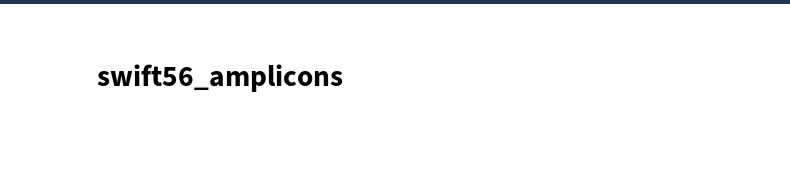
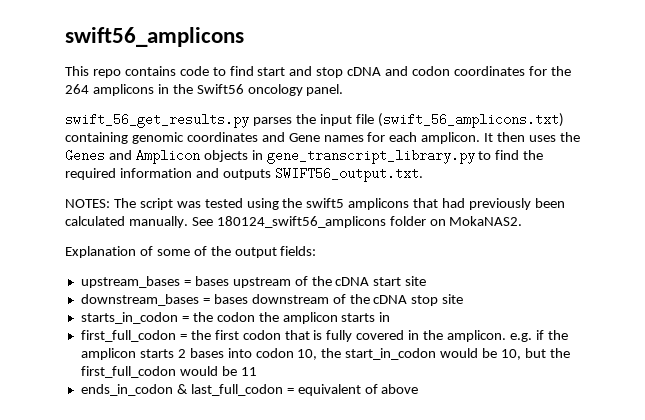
(343, 78) none -> [65,66,571,78] [65,84,344,96] [65,113,564,128] [65,132,580,144] [65,149,544,164] [65,167,423,182] [65,198,565,210] [65,216,523,228] [65,246,317,258] [80,276,427,288] [80,294,464,306] [80,312,391,324] [80,330,568,342] [80,348,570,360] [80,366,257,378] [80,384,419,396] // This repo contains code to find start and stop cDNA and codon coordinates for the 264 amplicons in the Swift56 oncology panel. // swift_56_get_results.py parses the input file (swift_56_amplicons.txt) containing genomic coordinates and Gene names for each amplicon. It then uses the Genes and Amplicon objects in gene_transcript_library.py to find the required information and outputs SWIFT56_output.txt. // NOTES: The script was tested using the swift5 amplicons that had previously been calculated manually. See 180124_swift56_amplicons folder on MokaNAS2. // Explanation of some of the output fields: // upstream_bases = bases upstream of the cDNA start site // downstream_bases = bases downstream of the cDNA stop site // starts_in_codon = the codon the amplicon starts in // first_full_codon = the first codon that is fully covered in the amplicon. e.g. if the amplicon starts 2 bases into codon 10, the start_in_codon would be 10, but the first_full_codon would be 11 // ends_in_codon & last_full_codon = equivalent of above

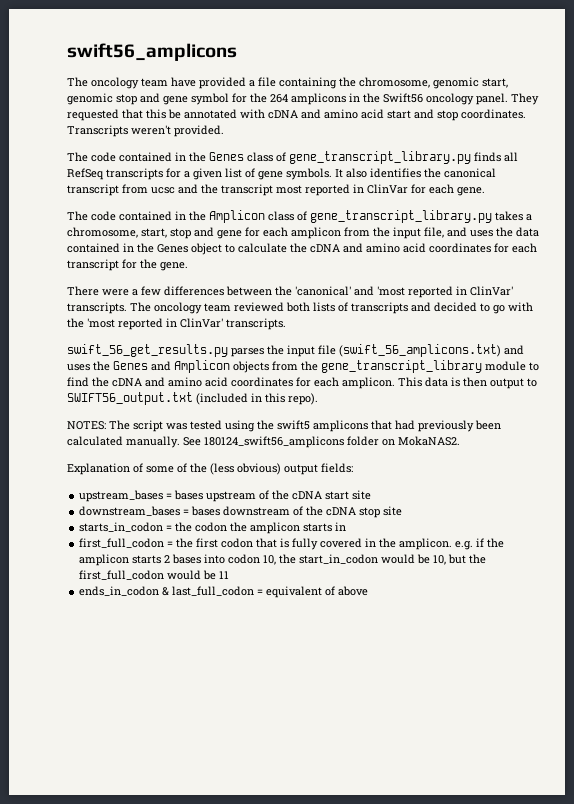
[65,66,525,78] This repo contains code to find start and stop cDNA and codon coordinates -> [67,77,508,89] [67,93,229,105] The oncology team have provided a file containing the chromosome, genomic start, genomic stop and gene symbol
(344, 90) none -> [511,93,539,105] [67,109,526,121] [67,125,224,137] [67,151,518,164] [67,168,496,180] [67,184,485,196] [67,210,532,223] [67,227,539,239] [67,243,537,255] [67,259,188,271] [67,286,513,298] [67,302,533,314] [67,318,286,330] They requested that this be annotated with cDNA and amino acid start and stop coordinates. Transcripts weren't provided. // The code contained in the Genes class of gene_transcript_library.py finds all RefSeq transcripts for a given list of gene symbols. It also identifies the canonical transcript from ucsc and the transcript most reported in ClinVar for each gene. // The code contained in the Amplicon class of gene_transcript_library.py takes a chromosome, start, stop and gene for each amplicon from the input file, and uses the data contained in the Genes object to calculate the cDNA and amino acid coordinates for each transcript for the gene. // There were a few differences between the 'canonical' and 'most reported in ClinVar' transcripts. The oncology team reviewed both lists of transcripts and decided to go with the 'most reported in ClinVar' transcripts.
[65,132,526,144] containing genomic coordinates and Gene names for each amplicon. It then -> [504,345,524,355] and
[251,149,544,164] [65,167,423,182] in gene_transcript_library.py to find the required information and outputs SWIFT56_output.txt. -> [272,360,539,373] [67,377,537,389] [67,392,318,405] from the gene_transcript_library module to find the cDNA and amino acid coordinates for each amplicon. This data is then output to SWIFT56_output.txt (included in this repo).
(231, 251) none -> [210,463,281,475] (less obvious)

